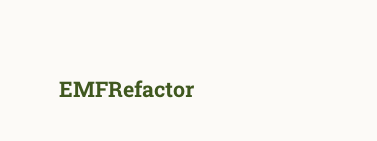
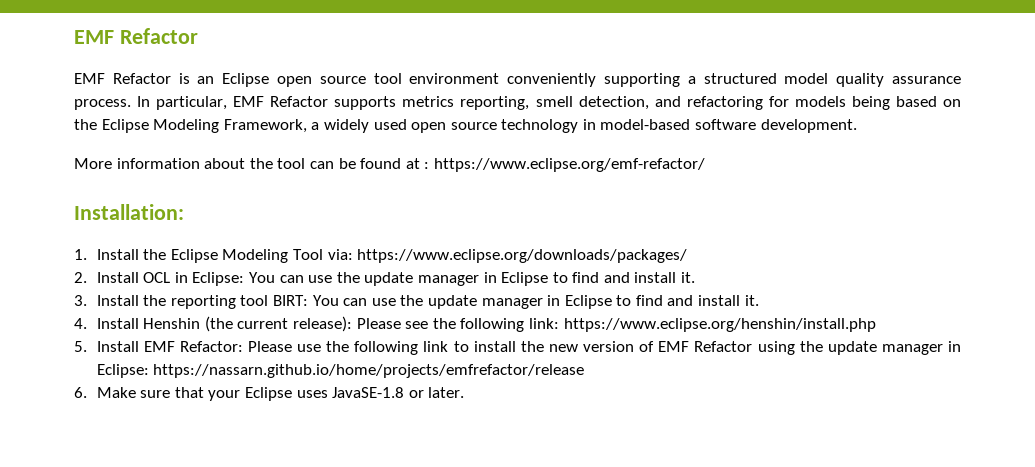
[59,80,195,98] EMFRefactor -> [74,28,198,44] [74,73,961,87] [74,96,961,110] [74,119,857,133] [74,158,705,172] [74,204,184,220] [74,249,688,263] [74,272,696,286] [74,295,759,309] [74,316,876,332] [74,341,961,355] [96,364,585,378] [74,387,465,401] EMF Refactor // EMF Refactor is an Eclipse open source tool environment conveniently supporting a structured model quality assurance process. In particular, EMF Refactor supports metrics reporting, smell detection, and refactoring for models being based on the Eclipse Modeling Framework, a widely used open source technology in model-based software development. // More information about the tool can be found at : https://www.eclipse.org/emf-refactor/ // Installation: // 1. Install the Eclipse Modeling Tool via: https://www.eclipse.org/downloads/packages/ // 2. Install OCL in Eclipse: You can use the update manager in Eclipse to find and install it. // 3. Install the reporting tool BIRT: You can use the update manager in Eclipse to find and install it. // 4. Install Henshin (the current release): Please see the following link: https://www.eclipse.org/henshin/install.php // 5. Install EMF Refactor: Please use the following link to install the new version of EMF Refactor using the update manager in Eclipse: https://nassarn.github.io/home/projects/emfrefactor/release // 6. Make sure that your Eclipse uses JavaSE-1.8 or later.

